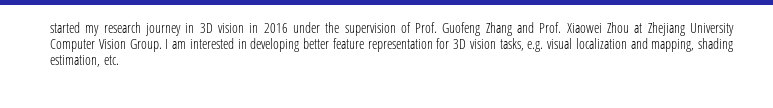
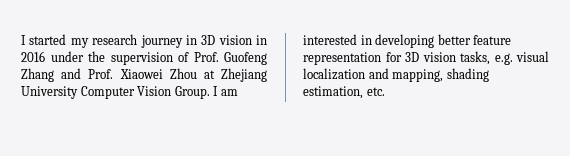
(50, 27) none -> [21,35,26,45] I

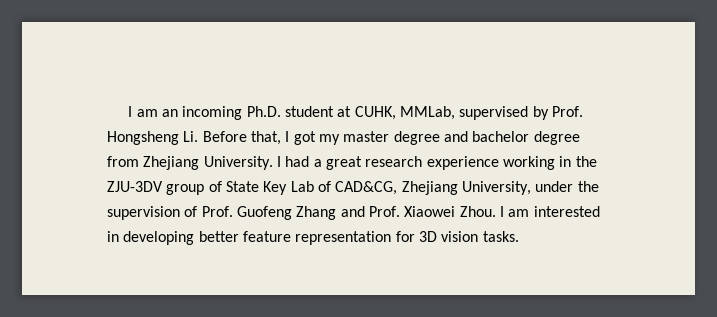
[21,34,267,48] [21,51,45,62] I started my research journey in 3D vision in 2016 -> [128,106,583,120] [107,131,580,145] [107,156,597,170] [107,181,531,195] I am an incoming Ph.D. student at CUHK, MMLab, supervised by Prof. Hongsheng Li. Before that, I got my master degree and bachelor degree from Zhejiang University. I had a great research experience working in the ZJU-3DV group of State Key Lab of CAD&CG, Zhejiang University,
[169,68,267,82] [21,86,210,99] Zhou at Zhejiang University Computer Vision Group. -> [459,206,496,217] Zhou.
[460,51,549,65] [303,68,489,82] [303,86,385,99] tasks, e.g. visual localization and mapping, shading estimation, etc. -> [482,231,519,242] tasks.

